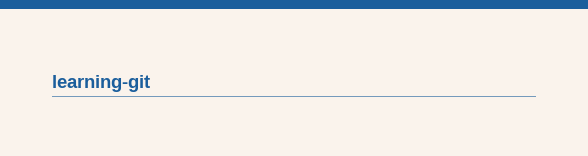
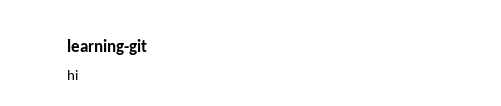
(150, 83) none -> [67,70,78,80] // hi

